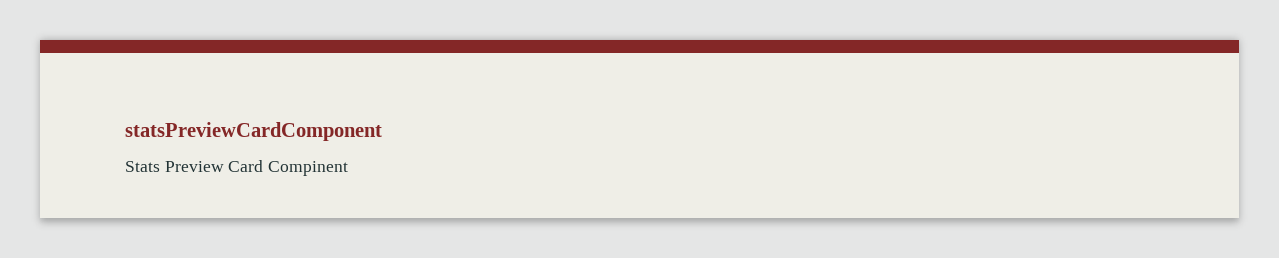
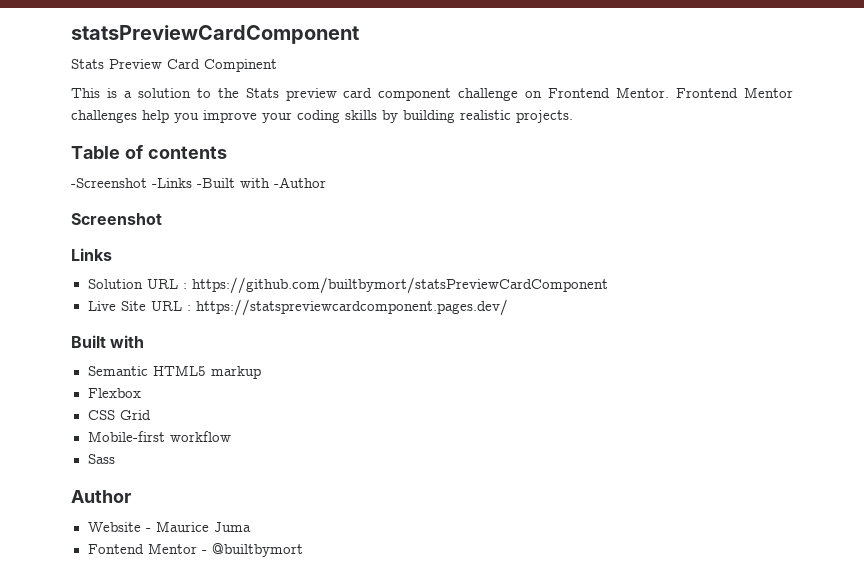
(349, 168) none -> [71,87,793,101] [71,110,573,123] [71,145,227,159] [71,177,326,188] [71,213,162,225] [71,248,112,261] [87,277,608,294] [87,299,508,316] [71,335,145,348] [87,365,261,379] [87,388,141,398] [87,410,151,420] [87,431,231,442] [87,454,115,464] [71,490,131,503] [87,521,251,532] [87,543,303,557] // This is a solution to the Stats preview card component challenge on Frontend Mentor. Frontend Mentor challenges help you improve your coding skills by building realistic projects. // Table of contents // -Screenshot -Links -Built with -Author // Screenshot // Links // Solution URL : https://github.com/builtbymort/statsPreviewCardComponent // Live Site URL : https://statspreviewcardcomponent.pages.dev/ // Built with // Semantic HTML5 markup // Flexbox // CSS Grid // Mobile-first workflow // Sass // Author // Website - Maurice Juma // Fontend Mentor - @builtbymort

